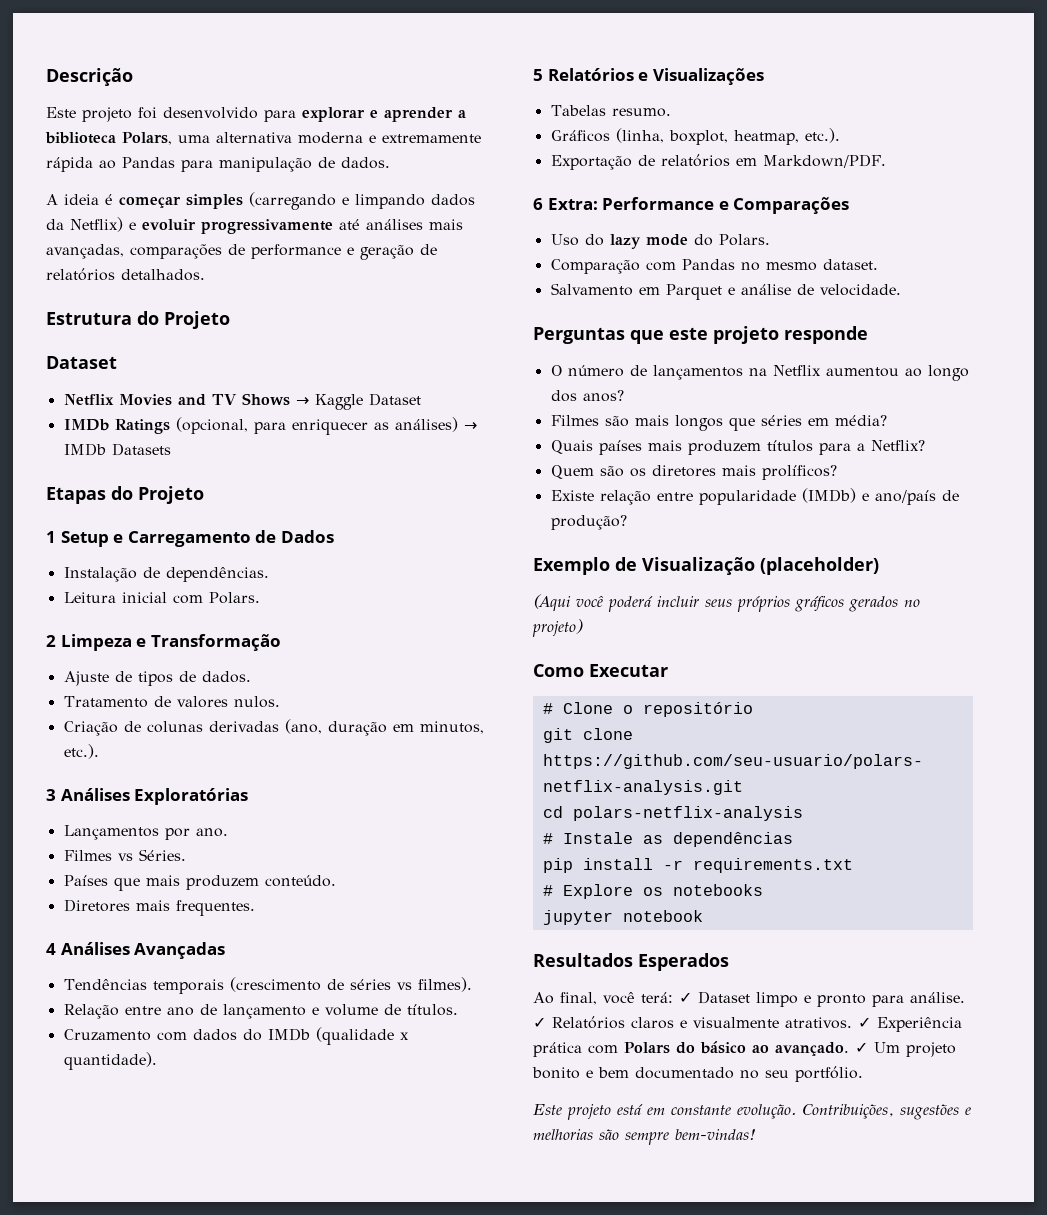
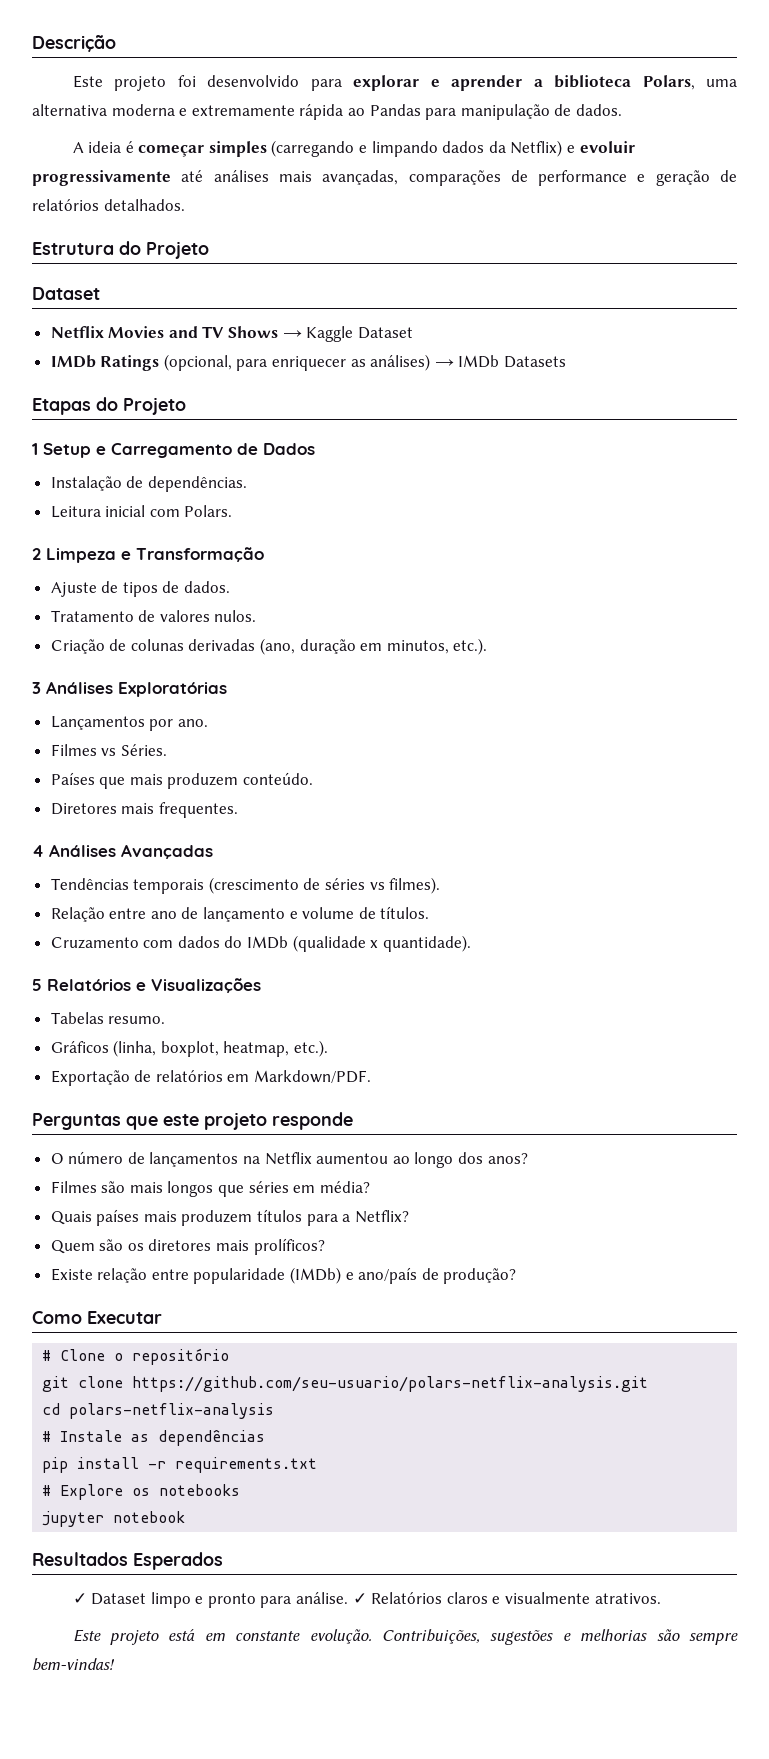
[533,197,850,214] [550,234,770,249] [550,259,878,274] [550,283,901,300] // 6 Extra: Performance e Comparações // Uso do lazy mode do Polars. // Comparação com Pandas no mesmo dataset. // Salvamento em Parquet e análise de velocidade. -> (372, 1076) none
[533,557,879,575] [533,594,920,612] [532,619,583,637] // Exemplo de Visualização (placeholder) // (Aqui você poderá incluir seus próprios gráficos gerados no projeto) -> (517, 1276) none
[533,992,673,1005] Ao final, você terá: -> (223, 1561) none
[858,1017,962,1032] [533,1041,956,1057] [532,1066,863,1082] ✓ Experiência prática com Polars do básico ao avançado. ✓ Um projeto bonito e bem documentado no seu portfólio. -> (661, 1598) none

